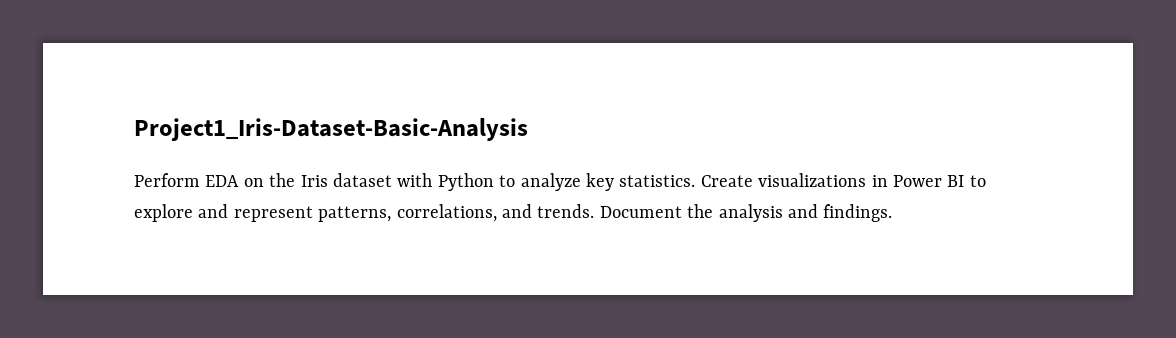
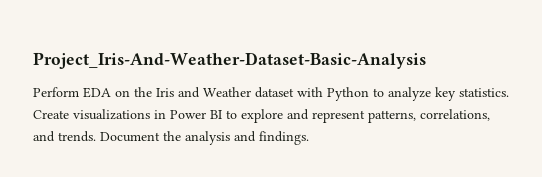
[134,118,528,141] Project1_Iris-Dataset-Basic-Analysis -> [33,52,426,69] Project_Iris-And-Weather-Dataset-Basic-Analysis
(328, 181) none -> [178,87,251,98] and Weather

